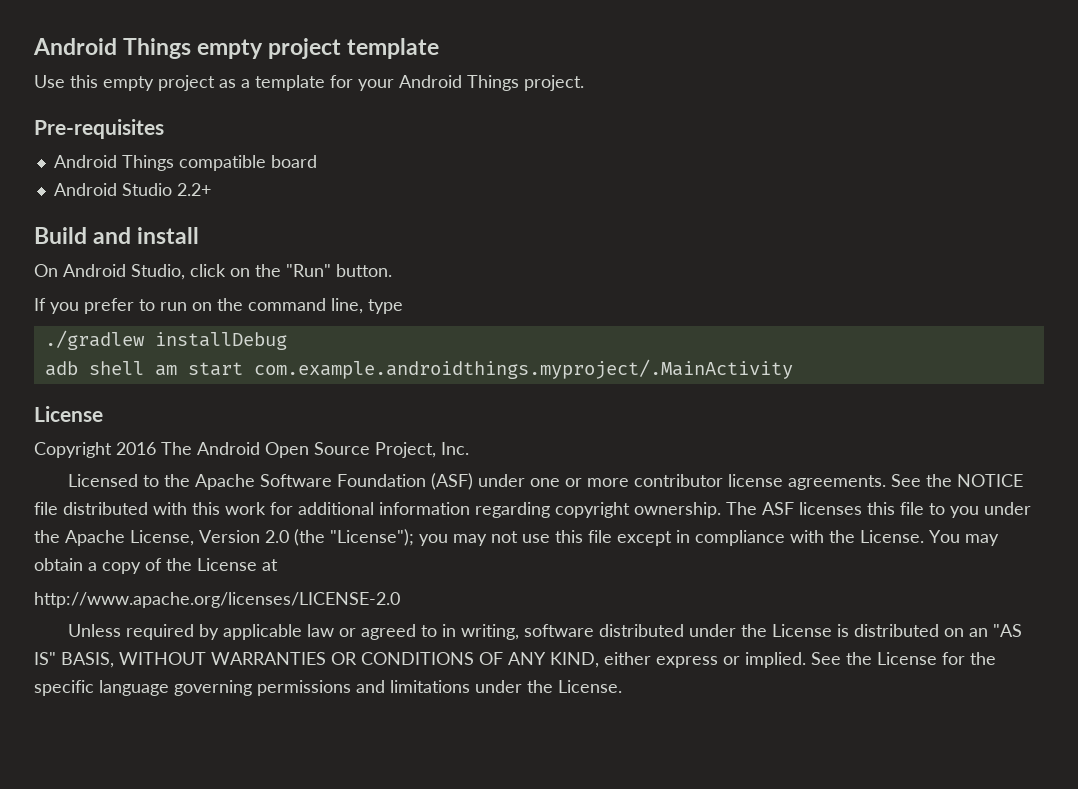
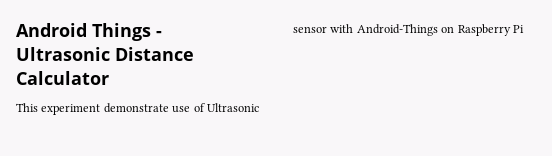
[33,38,440,59] [34,75,584,91] [34,119,164,139] [53,155,317,171] [53,183,211,196] [34,227,200,244] [34,264,392,280] [34,298,403,314] [44,330,287,350] [44,359,793,379] [34,406,103,422] [34,442,469,458] [67,473,1023,490] [34,502,1031,518] [34,529,999,546] [34,558,278,574] [34,592,400,608] [67,624,1022,640] [34,652,996,668] [34,680,622,696] Android Things empty project template // Use this empty project as a template for your Android Things project. // Pre-requisites // Android Things compatible board // Android Studio 2.2+ // Build and install // On Android Studio, click on the "Run" button. // If you prefer to run on the command line, type // ./gradlew installDebug // adb shell am start com.example.androidthings.myproject/.MainActivity // License // Copyright 2016 The Android Open Source Project, Inc. // Licensed to the Apache Software Foundation (ASF) under one or more contributor license agreements. See the NOTICE file distributed with this work for additional information regarding copyright ownership. The ASF licenses this file to you under the Apache License, Version 2.0 (the "License"); you may not use this file except in compliance with the License. You may obtain a copy of the License at // http://www.apache.org/licenses/LICENSE-2.0 // Unless required by applicable law or agreed to in writing, software distributed under the License is distributed on an "AS IS" BASIS, WITHOUT WARRANTIES OR CONDITIONS OF ANY KIND, either express or implied. See the License for the specific language governing permissions and limitations under the License. -> [16,23,162,41] [16,47,194,61] [16,71,109,85] [16,103,259,115] [293,24,524,36] Android Things - Ultrasonic Distance Calculator // This experiment demonstrate use of Ultrasonic sensor with Android-Things on Raspberry Pi

